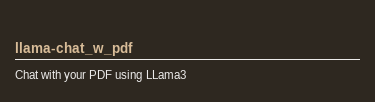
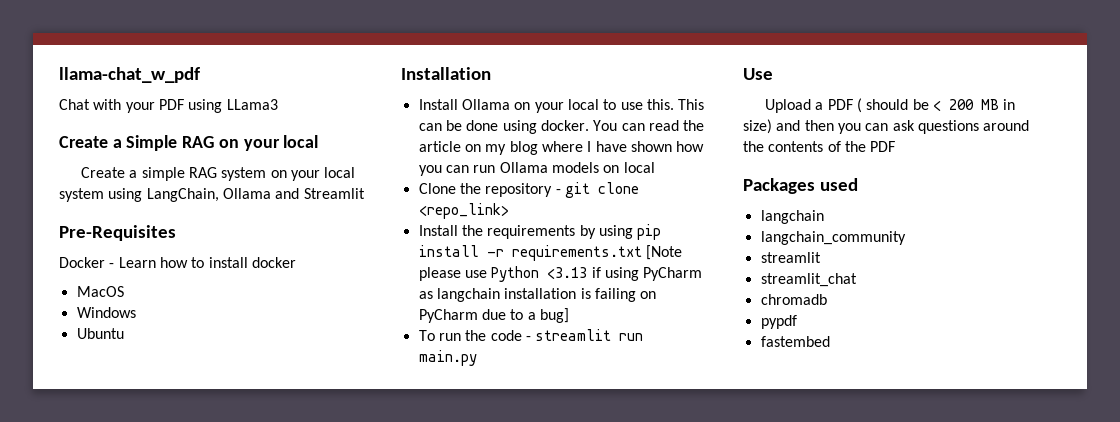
(186, 74) none -> [59,135,319,151] [80,167,356,181] [59,188,365,202] [59,225,176,241] [59,257,296,268] [76,286,124,297] [76,307,136,318] [76,328,124,339] [401,67,491,80] [418,99,705,113] [418,120,705,134] [418,141,705,155] [418,162,655,176] [418,182,639,198] [418,203,509,219] [418,224,662,240] [418,245,682,261] [418,266,703,282] [418,288,657,302] [418,308,569,323] [418,329,644,341] [418,350,477,366] [743,68,773,80] [764,98,1016,113] [743,119,1030,134] [743,141,896,152] [743,178,858,194] [760,210,824,224] [760,231,906,245] [760,252,821,263] [760,273,857,287] [760,294,827,305] [760,315,797,329] [760,336,830,347] // Create a Simple RAG on your local // Create a simple RAG system on your local system using LangChain, Ollama and Streamlit // Pre-Requisites // Docker - Learn how to install docker // MacOS // Windows // Ubuntu // Installation // Install Ollama on your local to use this. This can be done using docker. You can read the article on my blog where I have shown how you can run Ollama models on local // Clone the repository - git clone <repo_link> // Install the requirements by using pip install -r requirements.txt [Note please use Python <3.13 if using PyCharm as langchain installation is failing on PyCharm due to a bug] // To run the code - streamlit run main.py // Use // Upload a PDF ( should be < 200 MB in size) and then you can ask questions around the contents of the PDF // Packages used // langchain // langchain_community // streamlit // streamlit_chat // chromadb // pypdf // fastembed

